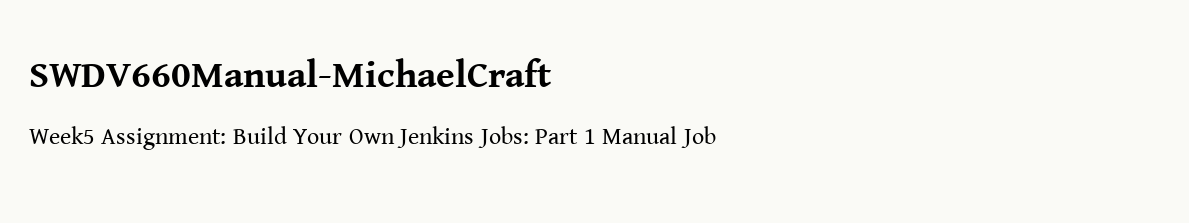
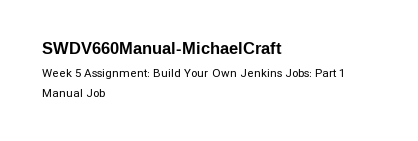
[29,126,95,144] Week5 -> [42,69,82,77] Week 5

